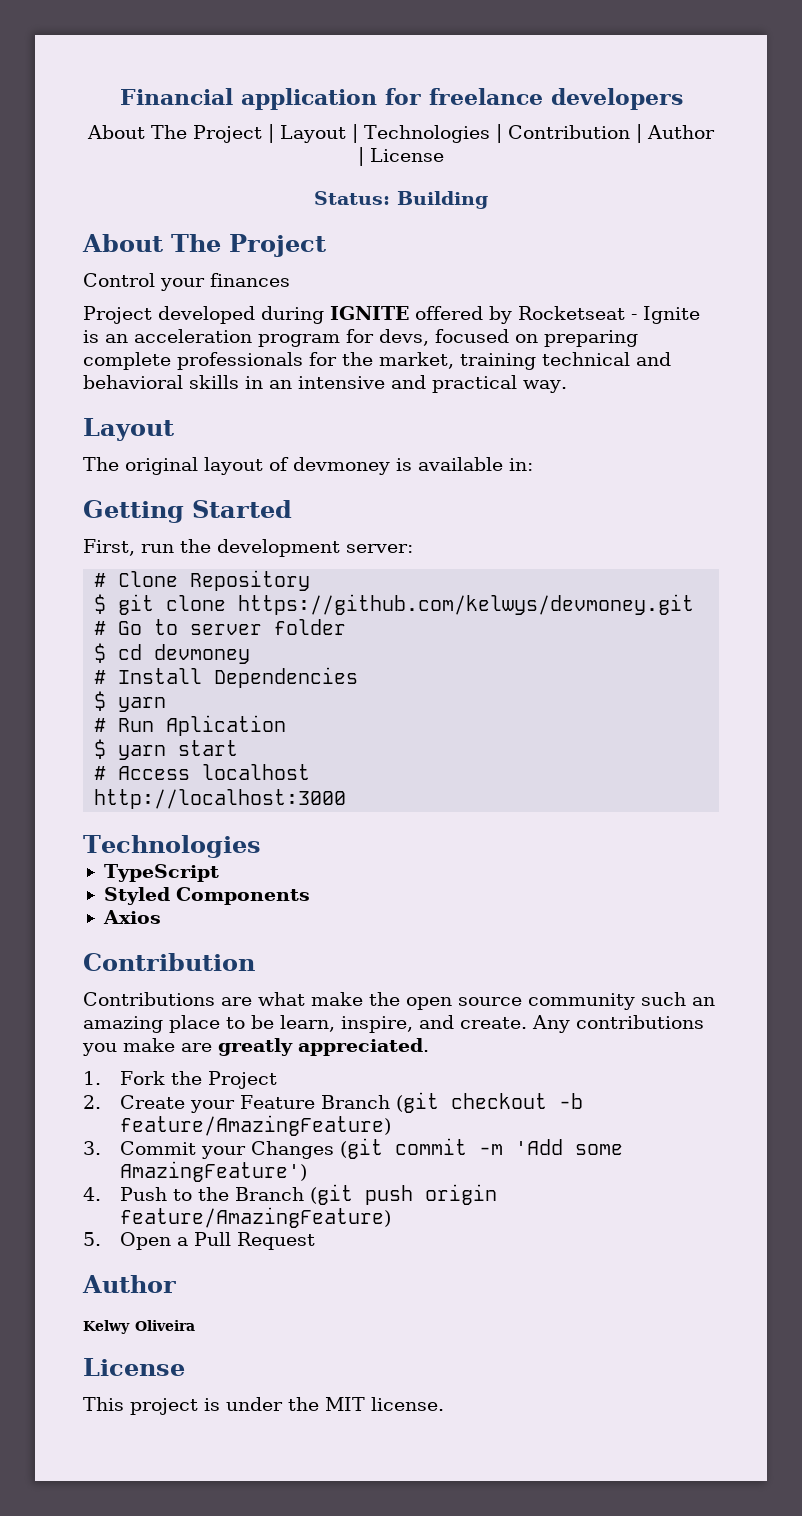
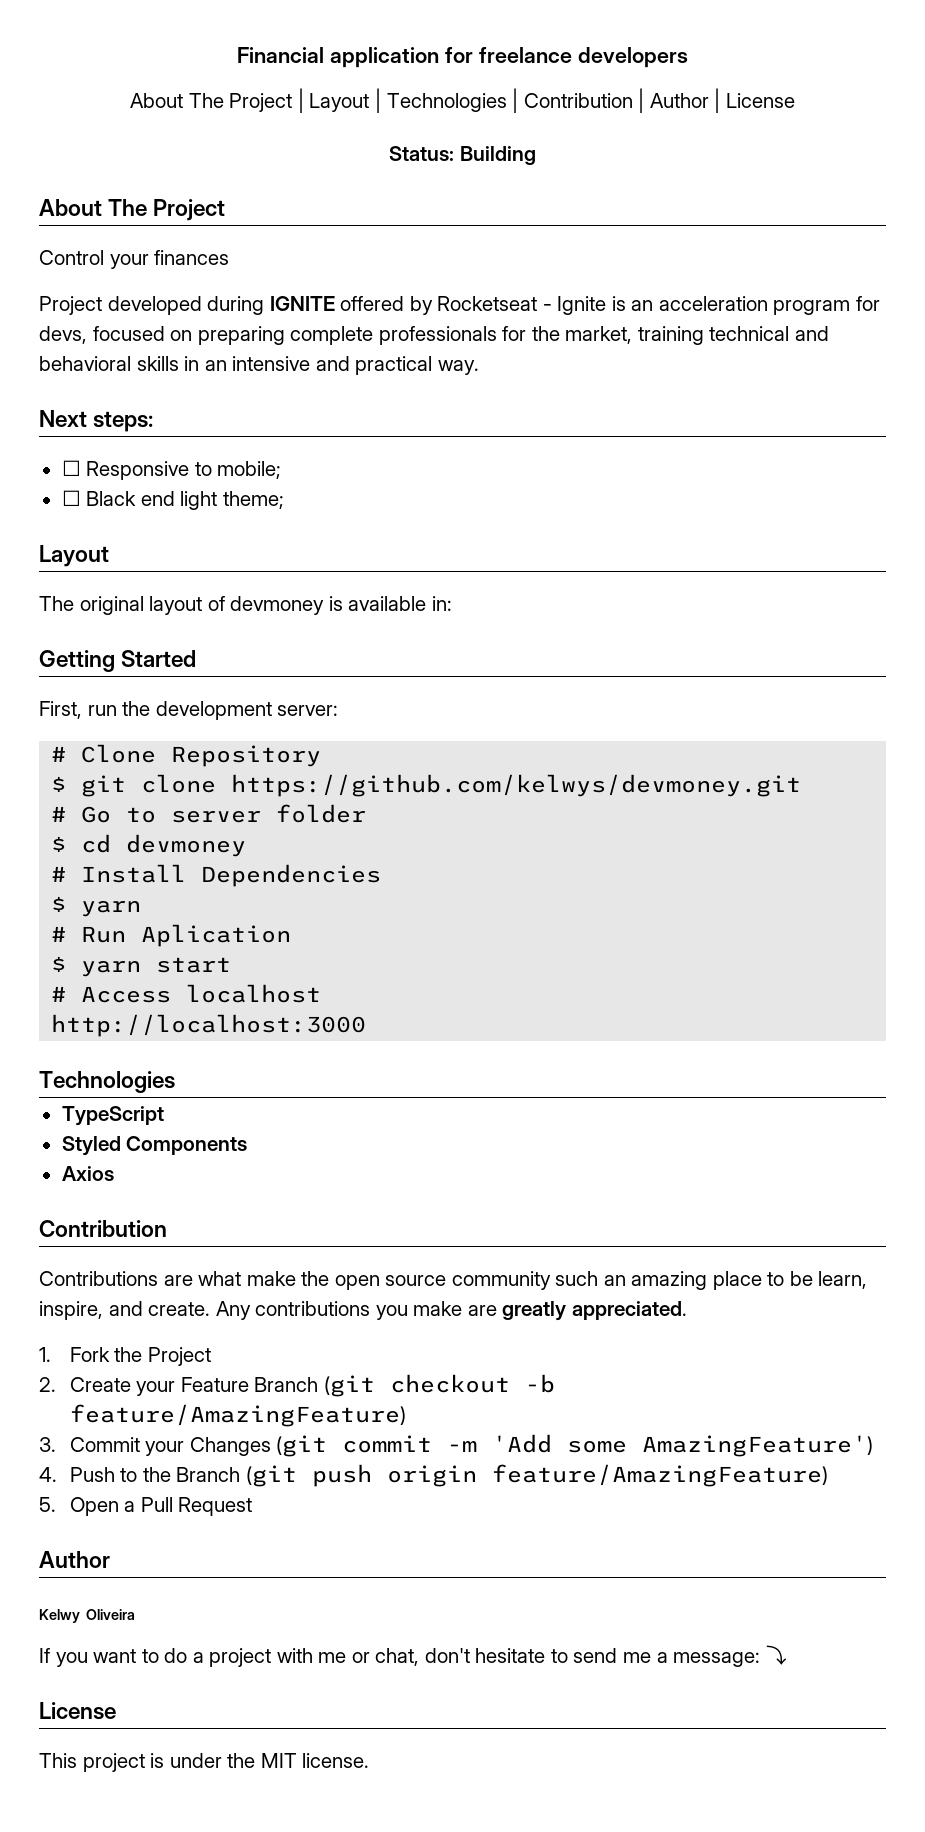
(567, 386) none -> [39,410,154,432] [61,460,282,480] [61,490,284,510] // Next steps: // ☐ Responsive to mobile; // ☐ Black end light theme;
(195, 1325) none -> [39,1645,787,1667] // If you want to do a project with me or chat, don't hesitate to send me a message: ⤵

